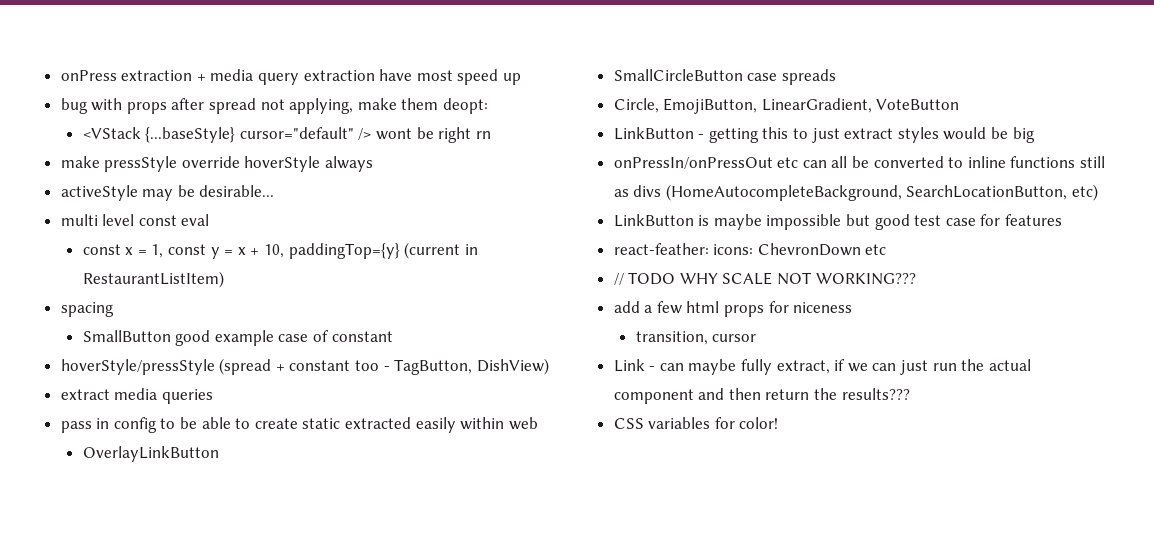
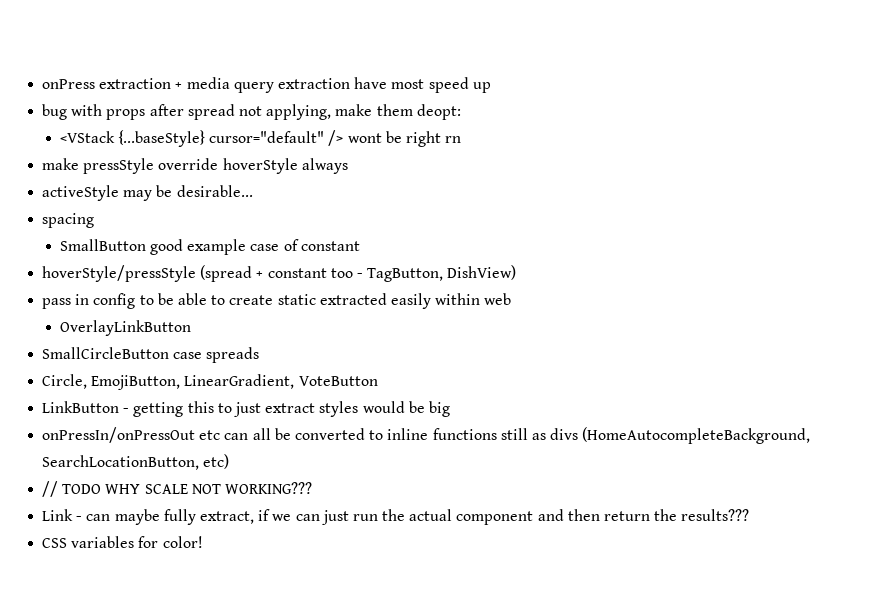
[60,214,210,226] [82,242,478,259] [82,271,224,288] // multi level const eval // const x = 1, const y = x + 10, paddingTop={y} (current in RestaurantListItem) -> (253, 191) none
[60,388,213,404] // extract media queries -> (517, 272) none
[613,214,1063,230] [613,243,887,256] // LinkButton is maybe impossible but good test case for features // react-feather: icons: ChevronDown etc -> (230, 461) none
[613,301,853,317] [635,331,757,345] // add a few html props for niceness // transition, cursor -> (312, 488) none

